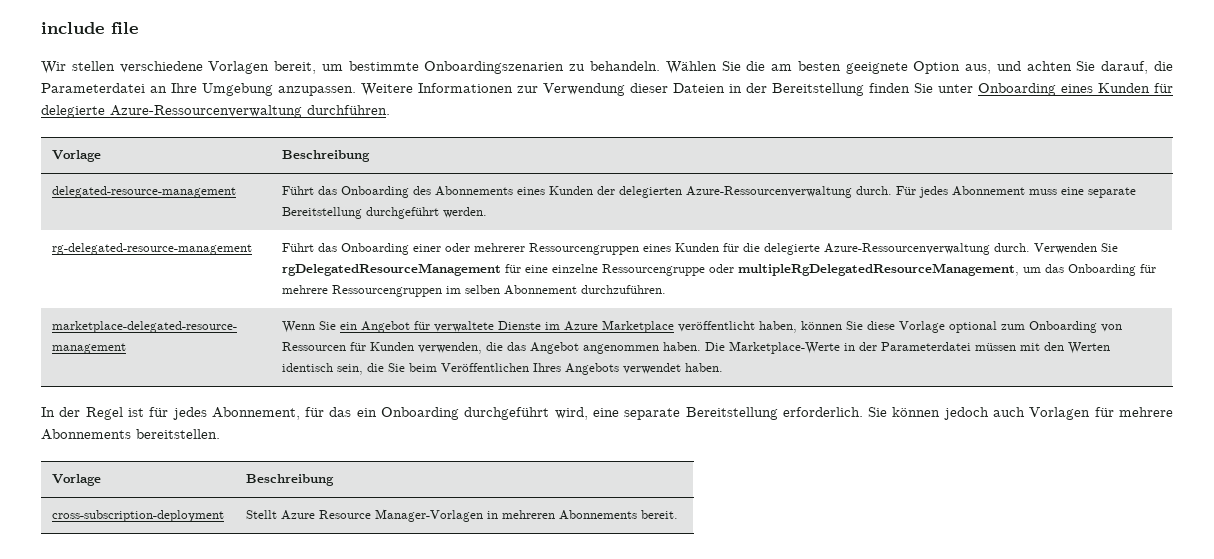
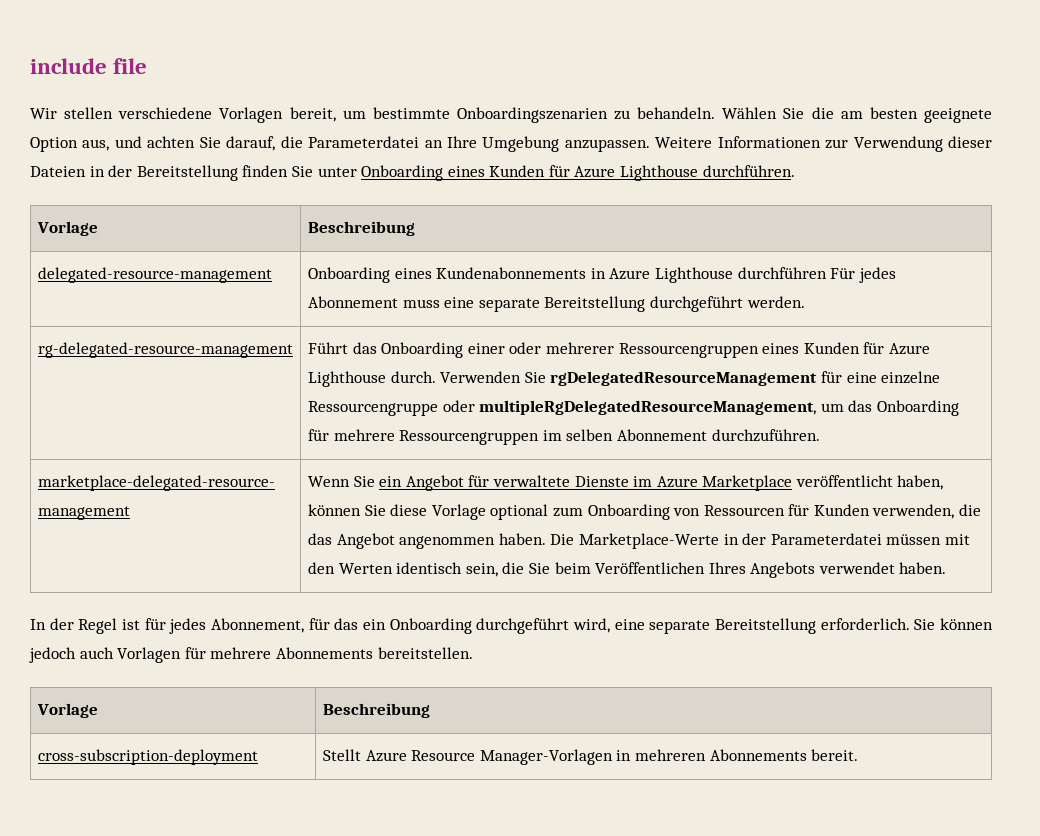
[41,105,302,118] delegierte Azure-Ressourcenverwaltung -> [574,165,699,181] Azure Lighthouse
[281,186,892,198] Führt das Onboarding des Abonnements eines Kunden der delegierten Azure-Ressourcenverwaltung durch. -> [307,267,827,283] Onboarding eines Kundenabonnements in Azure Lighthouse durchführen
[742,243,990,255] die delegierte Azure-Ressourcenverwaltung -> [888,343,930,355] [307,371,386,387] Azure Lighthouse

